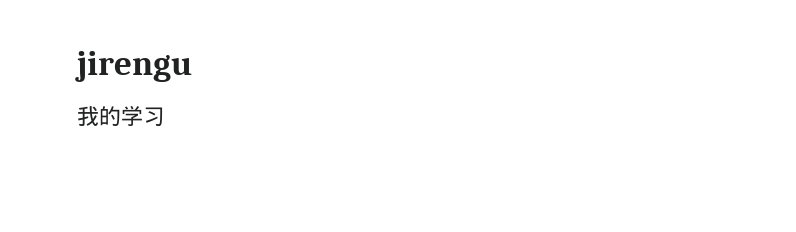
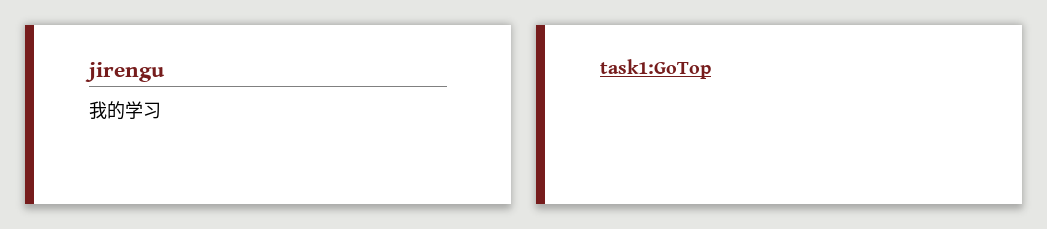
(165, 117) none -> [600,59,711,79] // task1:GoTop

